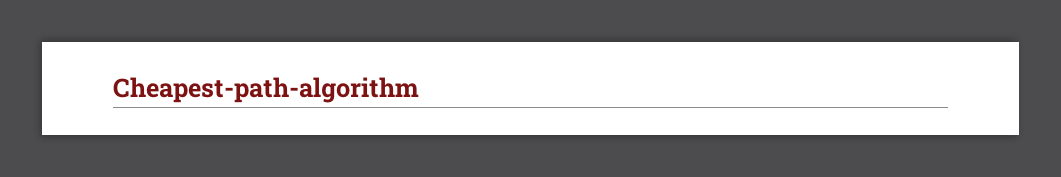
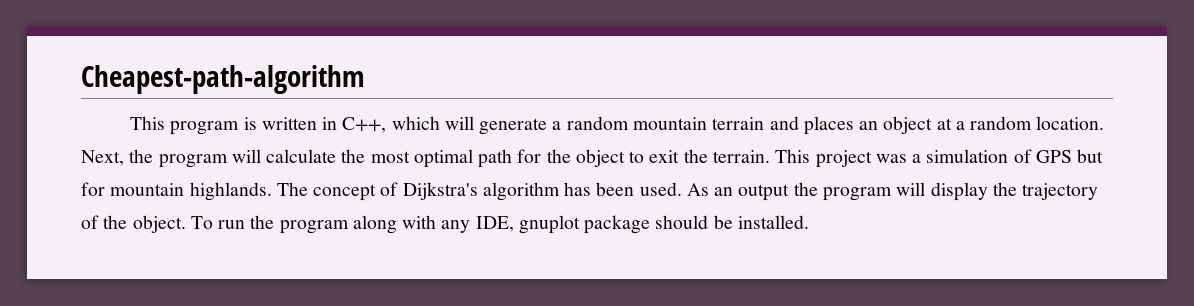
(419, 90) none -> [130,116,1105,135] [81,149,1104,168] [81,182,1099,201] [81,215,809,234] // This program is written in C++, which will generate a random mountain terrain and places an object at a random location. Next, the program will calculate the most optimal path for the object to exit the terrain. This project was a simulation of GPS but for mountain highlands. The concept of Dijkstra's algorithm has been used. As an output the program will display the trajectory of the object. To run the program along with any IDE, gnuplot package should be installed.

